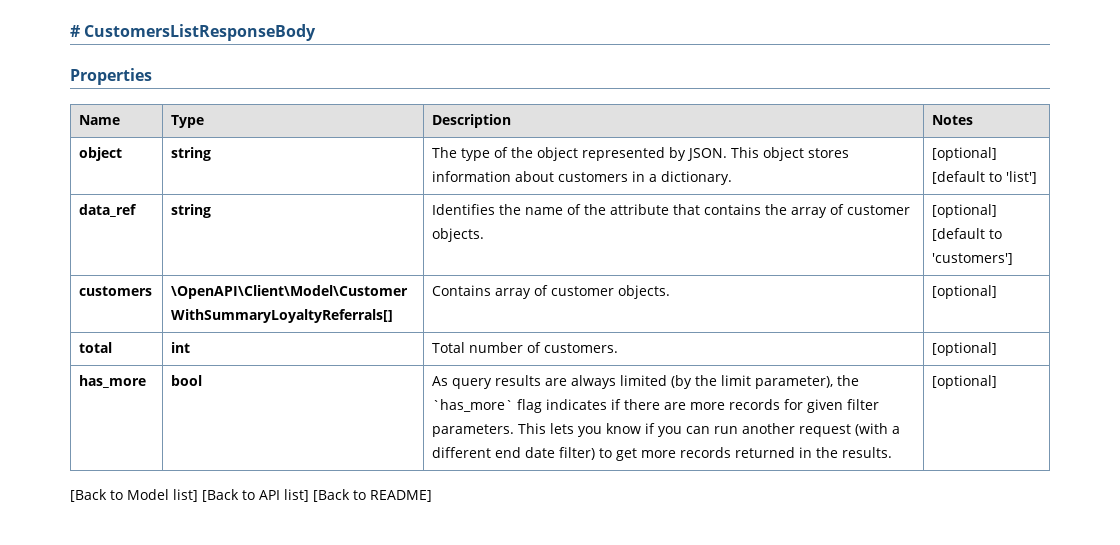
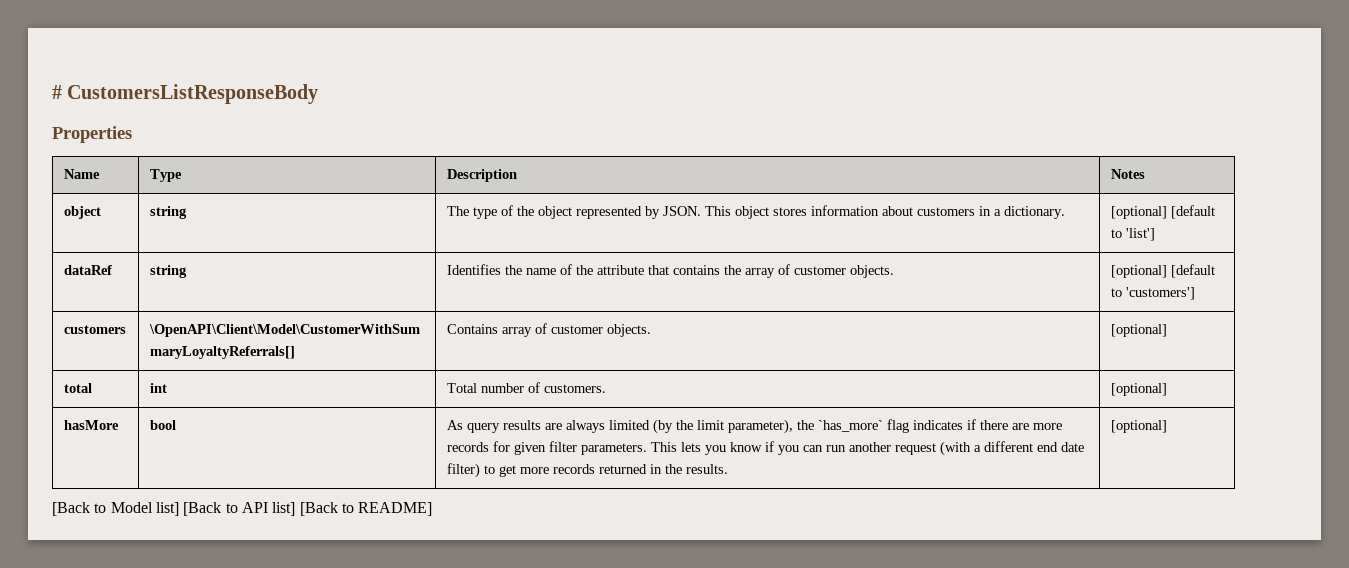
[79,204,138,217] data_ref -> [63,265,112,275] dataRef
[79,375,147,388] has_more -> [63,420,119,430] hasMore

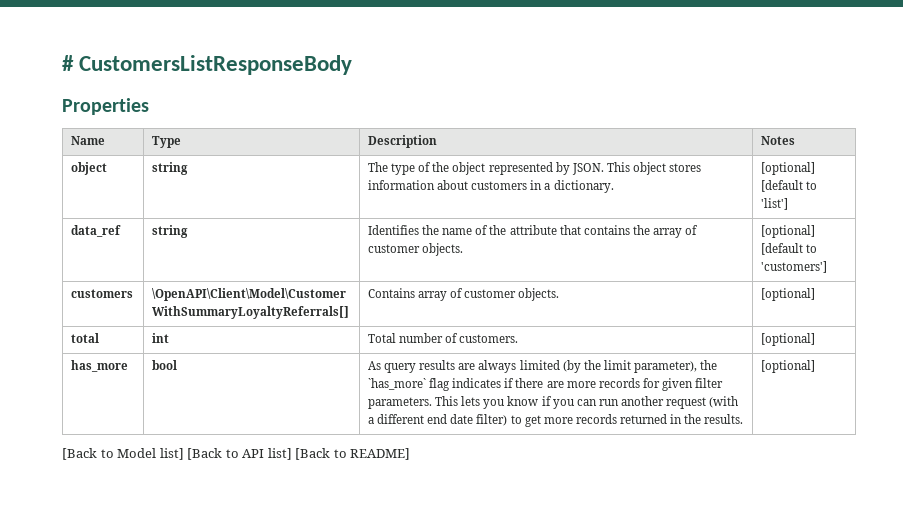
[63,265,112,275] dataRef -> [71,225,122,237] data_ref
[63,420,119,430] hasMore -> [71,360,129,372] has_more

